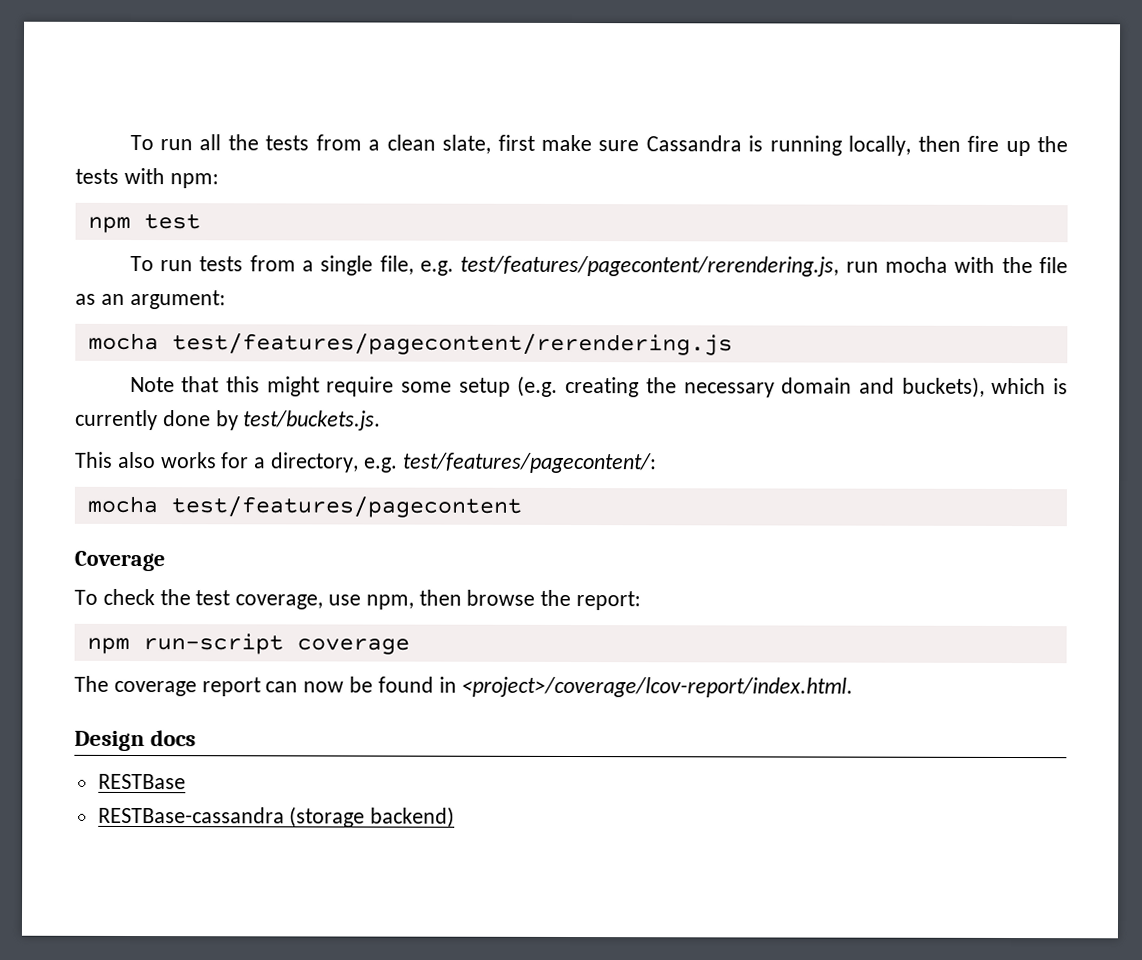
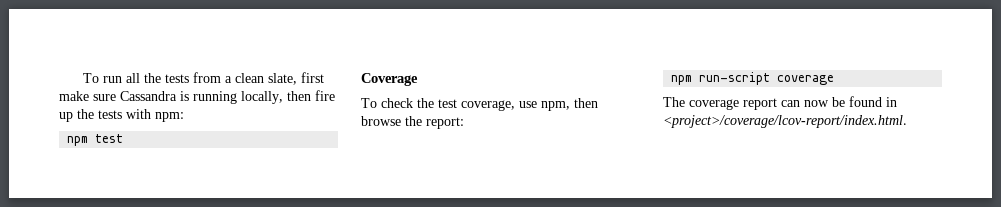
[129,255,1068,277] [75,289,226,310] [87,332,733,356] [129,375,1069,398] [75,409,382,431] [75,451,657,474] [86,495,522,518] // To run tests from a single file, e.g. test/features/pagecontent/rerendering.js, run mocha with the file as an argument: // mocha test/features/pagecontent/rerendering.js // Note that this might require some setup (e.g. creating the necessary domain and buckets), which is currently done by test/buckets.js. // This also works for a directory, e.g. test/features/pagecontent/: // mocha test/features/pagecontent -> (124, 138) none
[74,730,197,752] [97,773,186,790] [97,806,456,828] // Design docs // RESTBase // RESTBase-cassandra (storage backend) -> (907, 121) none

